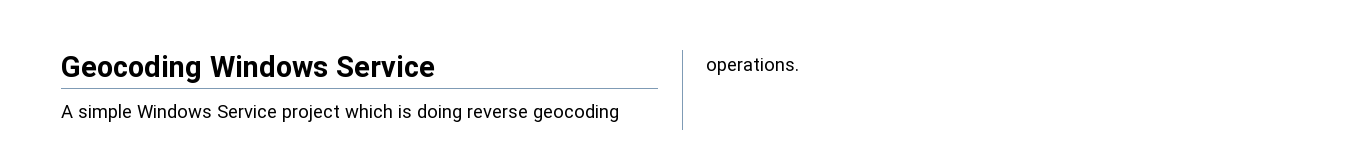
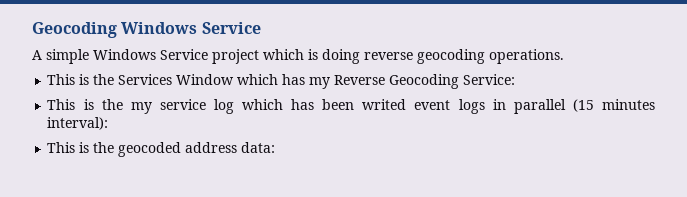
(799, 66) none -> [47,74,516,89] [47,99,656,114] [47,117,109,130] [47,142,276,157] // This is the Services Window which has my Reverse Geocoding Service: // This is the my service log which has been writed event logs in parallel (15 minutes interval): // This is the geocoded address data:

